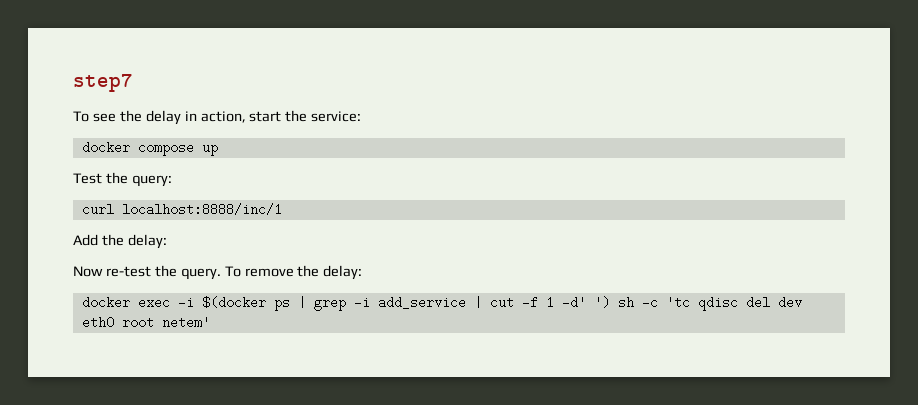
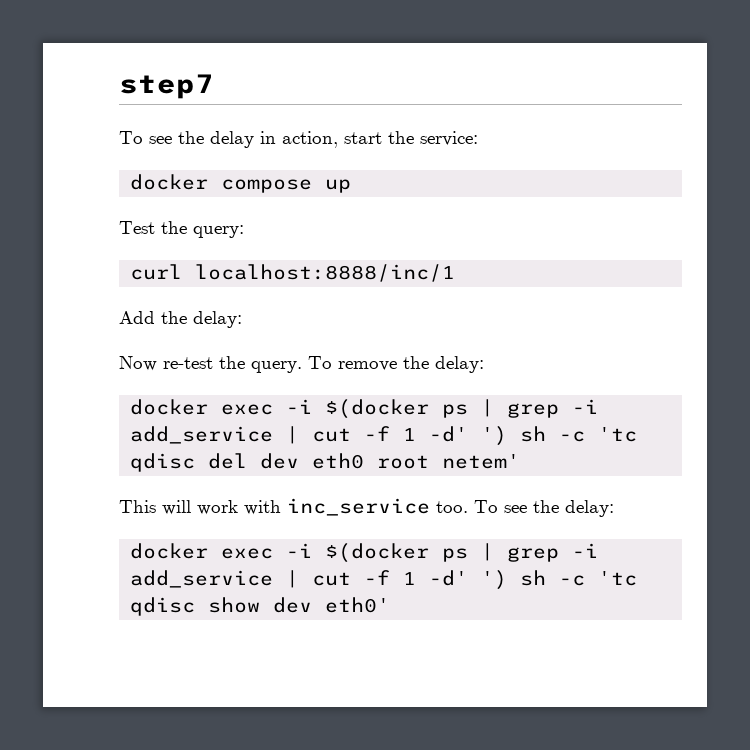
(210, 322) none -> [119,498,614,517] [130,543,599,563] [130,570,638,590] [130,597,391,616] // This will work with inc_service too. To see the delay: // docker exec -i $(docker ps | grep -i add_service | cut -f 1 -d' ') sh -c 'tc qdisc show dev eth0'

